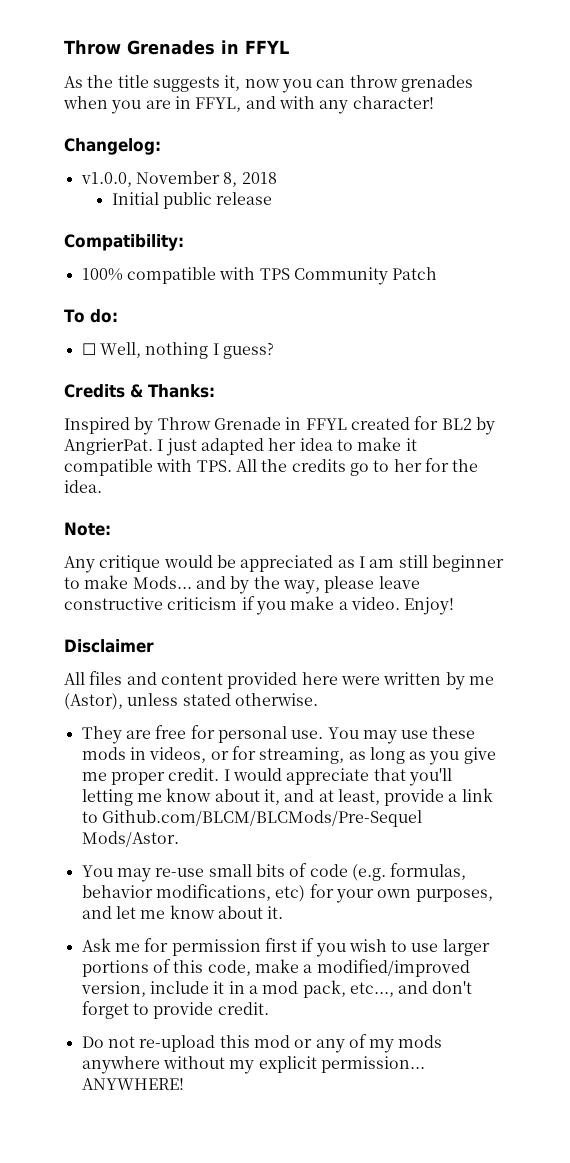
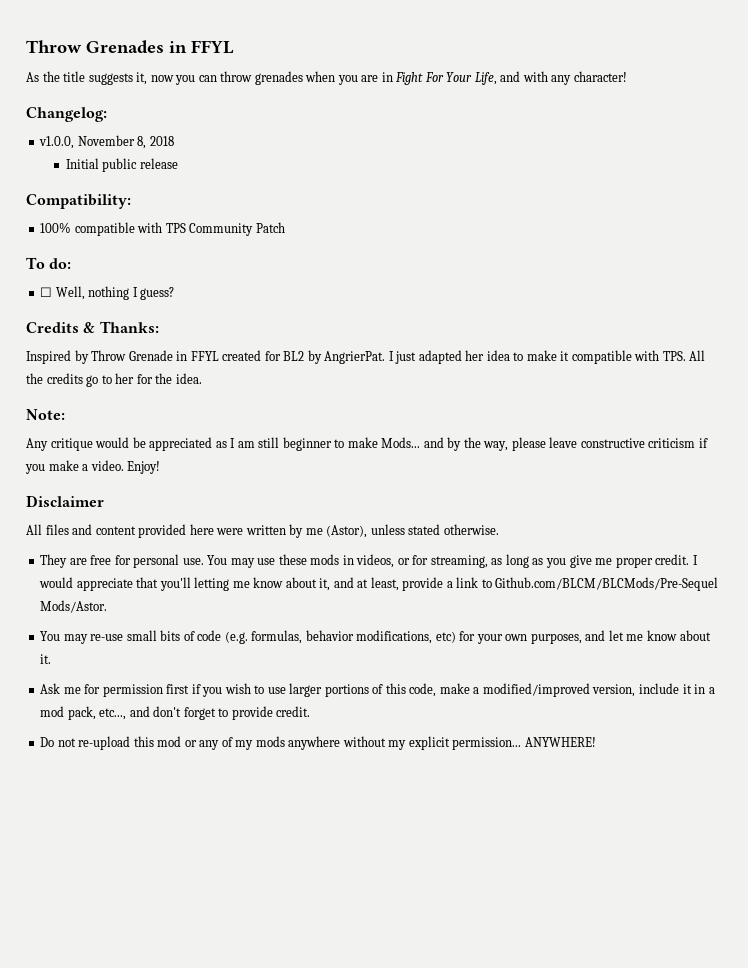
[195,97,242,112] FFYL, -> [395,72,497,85] Fight For Your Life,

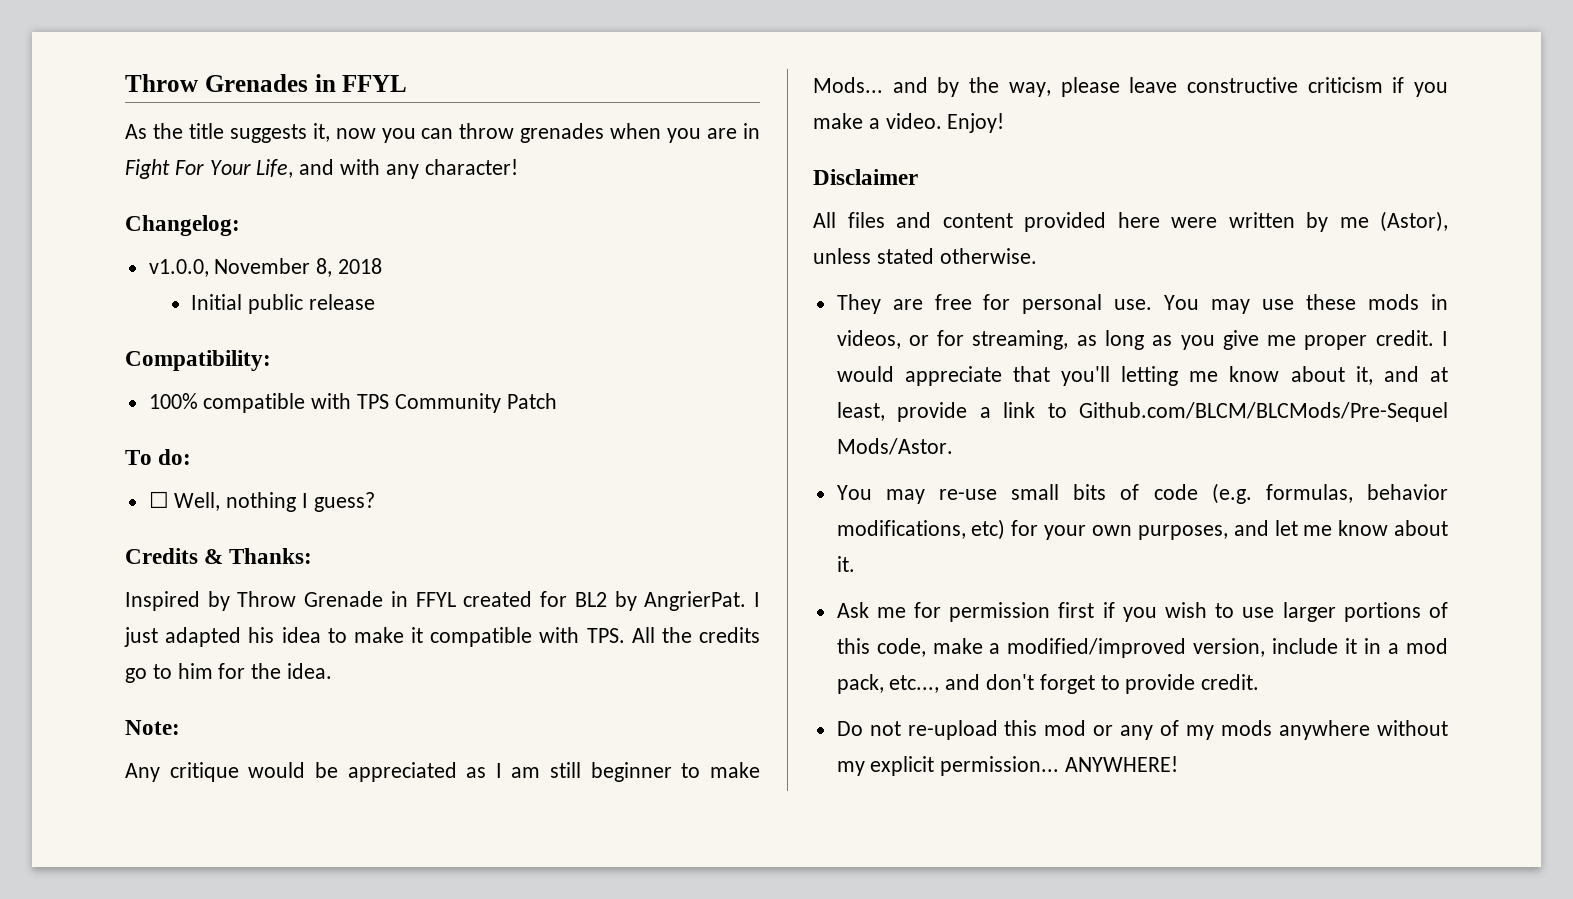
[465,350,485,361] her -> [248,627,275,643] his
[115,373,135,384] her -> [177,663,213,679] him

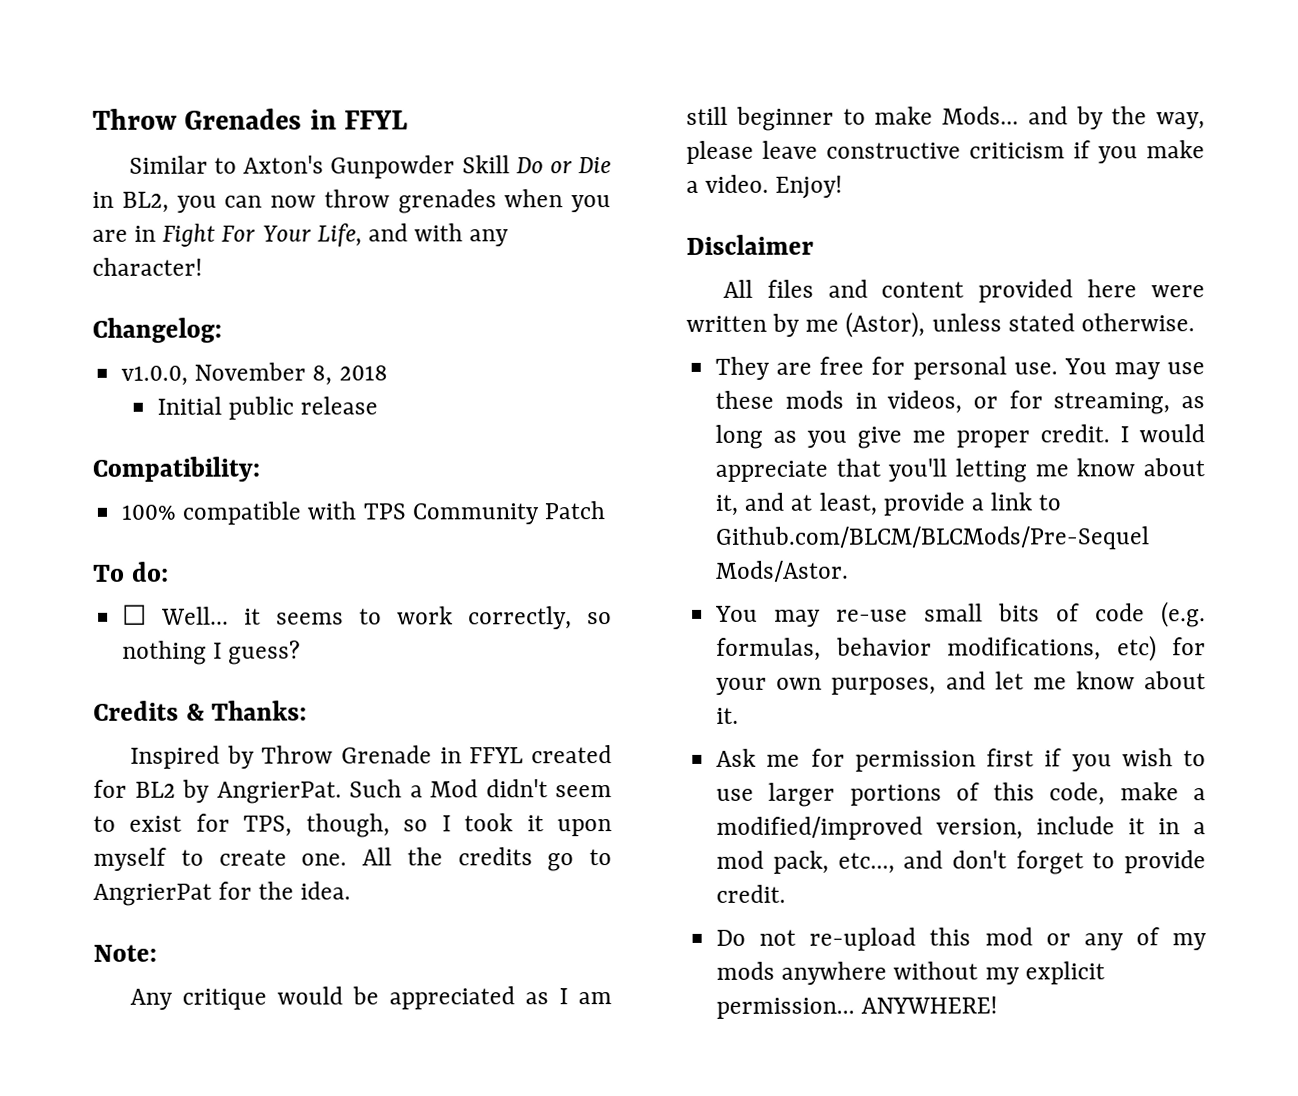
[125,123,376,143] As the title suggests it, now -> [128,155,611,179] [92,191,169,213] Similar to Axton's Gunpowder Skill Do or Die in BL2,
(454, 133) none -> [270,195,316,208] now
[174,492,221,511] Well, -> [161,606,612,630] Well... it seems to work correctly, so
[754,592,761,607] [124,627,625,647] I just adapted his idea to make it compatible with TPS. -> [349,779,612,798] [93,813,613,838] [93,847,348,871] Such a Mod didn't seem to exist for TPS, though, so I took it upon myself to create one.
[177,663,213,679] him -> [93,883,212,906] AngrierPat

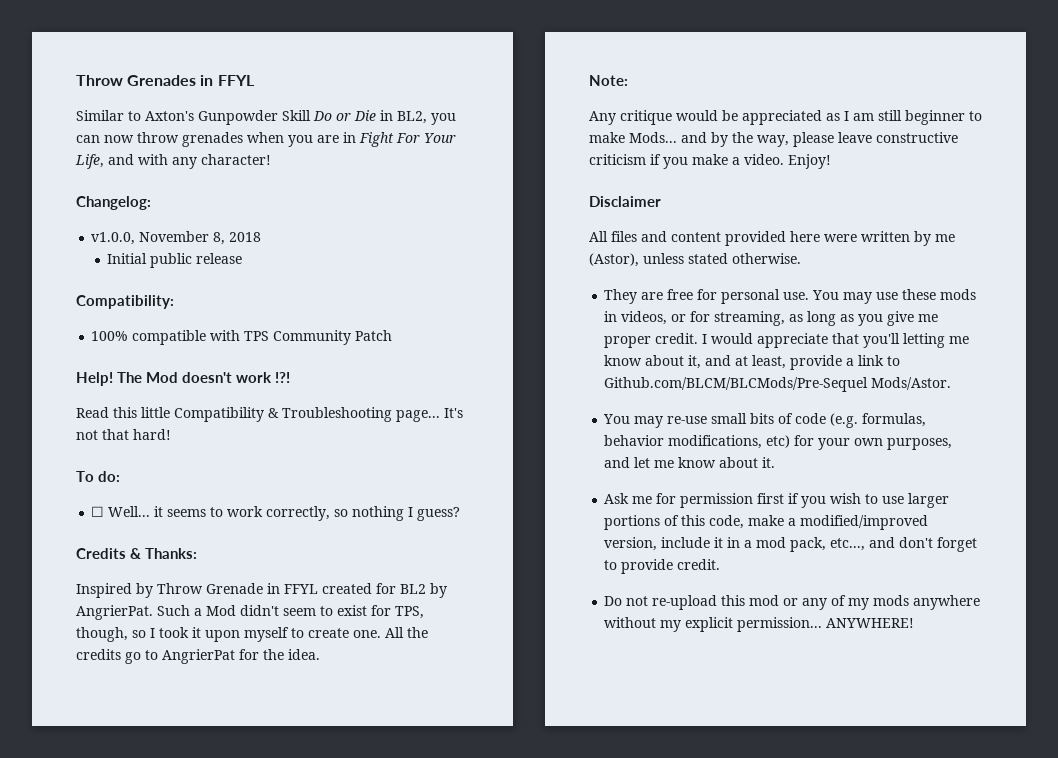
(605, 510) none -> [76,372,290,386] [76,407,463,422] [76,429,171,440] // Help! The Mod doesn't work !?! // Read this little Compatibility & Troubleshooting page... It's not that hard!

